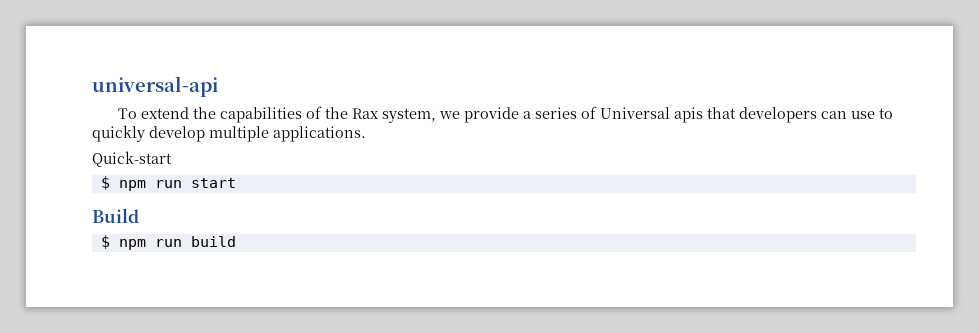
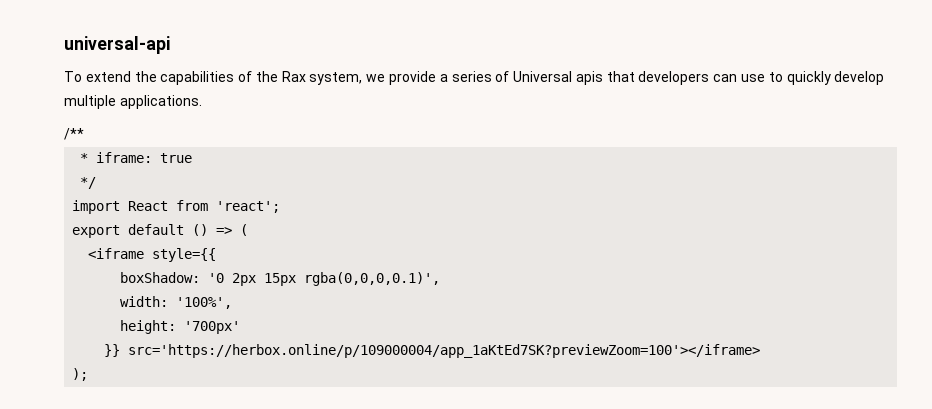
[92,151,172,167] [100,176,236,191] [92,208,139,223] [100,235,236,250] Quick-start // $ npm run start // Build // $ npm run build -> [64,128,84,140] [80,152,193,163] [80,177,97,189] [72,200,281,214] [72,224,249,238] [88,248,217,262] [120,272,441,286] [120,296,233,309] [120,320,241,334] [104,344,761,358] [72,368,89,381] /** // * iframe: true // */ // import React from 'react'; // export default () => ( // <iframe style={{ // boxShadow: '0 2px 15px rgba(0,0,0,0.1)', // width: '100%', // height: '700px' // }} src='https://herbox.online/p/109000004/app_1aKtEd7SK?previewZoom=100'></iframe> // );

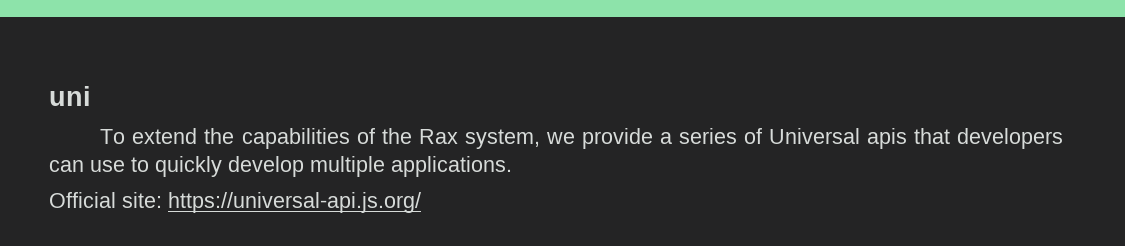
[64,36,170,54] universal-api -> [49,86,91,106] uni
[64,128,84,140] [80,152,193,163] [80,177,97,189] [72,200,281,214] [72,224,249,238] [88,248,217,262] [120,272,441,286] [120,296,233,309] [120,320,241,334] [104,344,761,358] [72,368,89,381] /** // * iframe: true // */ // import React from 'react'; // export default () => ( // <iframe style={{ // boxShadow: '0 2px 15px rgba(0,0,0,0.1)', // width: '100%', // height: '700px' // }} src='https://herbox.online/p/109000004/app_1aKtEd7SK?previewZoom=100'></iframe> // ); -> [49,192,421,213] Official site: https://universal-api.js.org/

